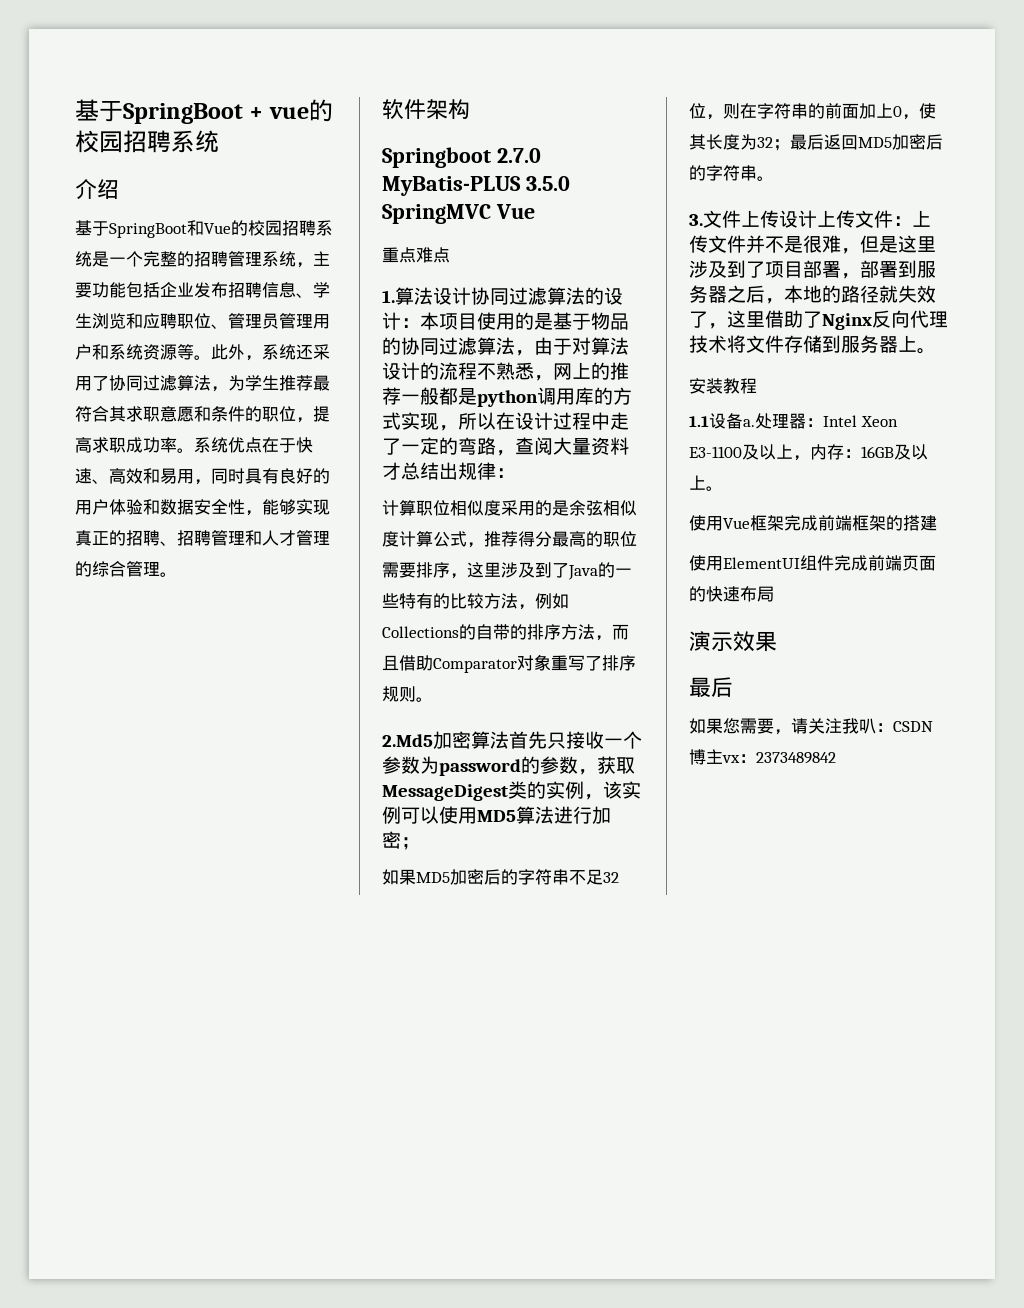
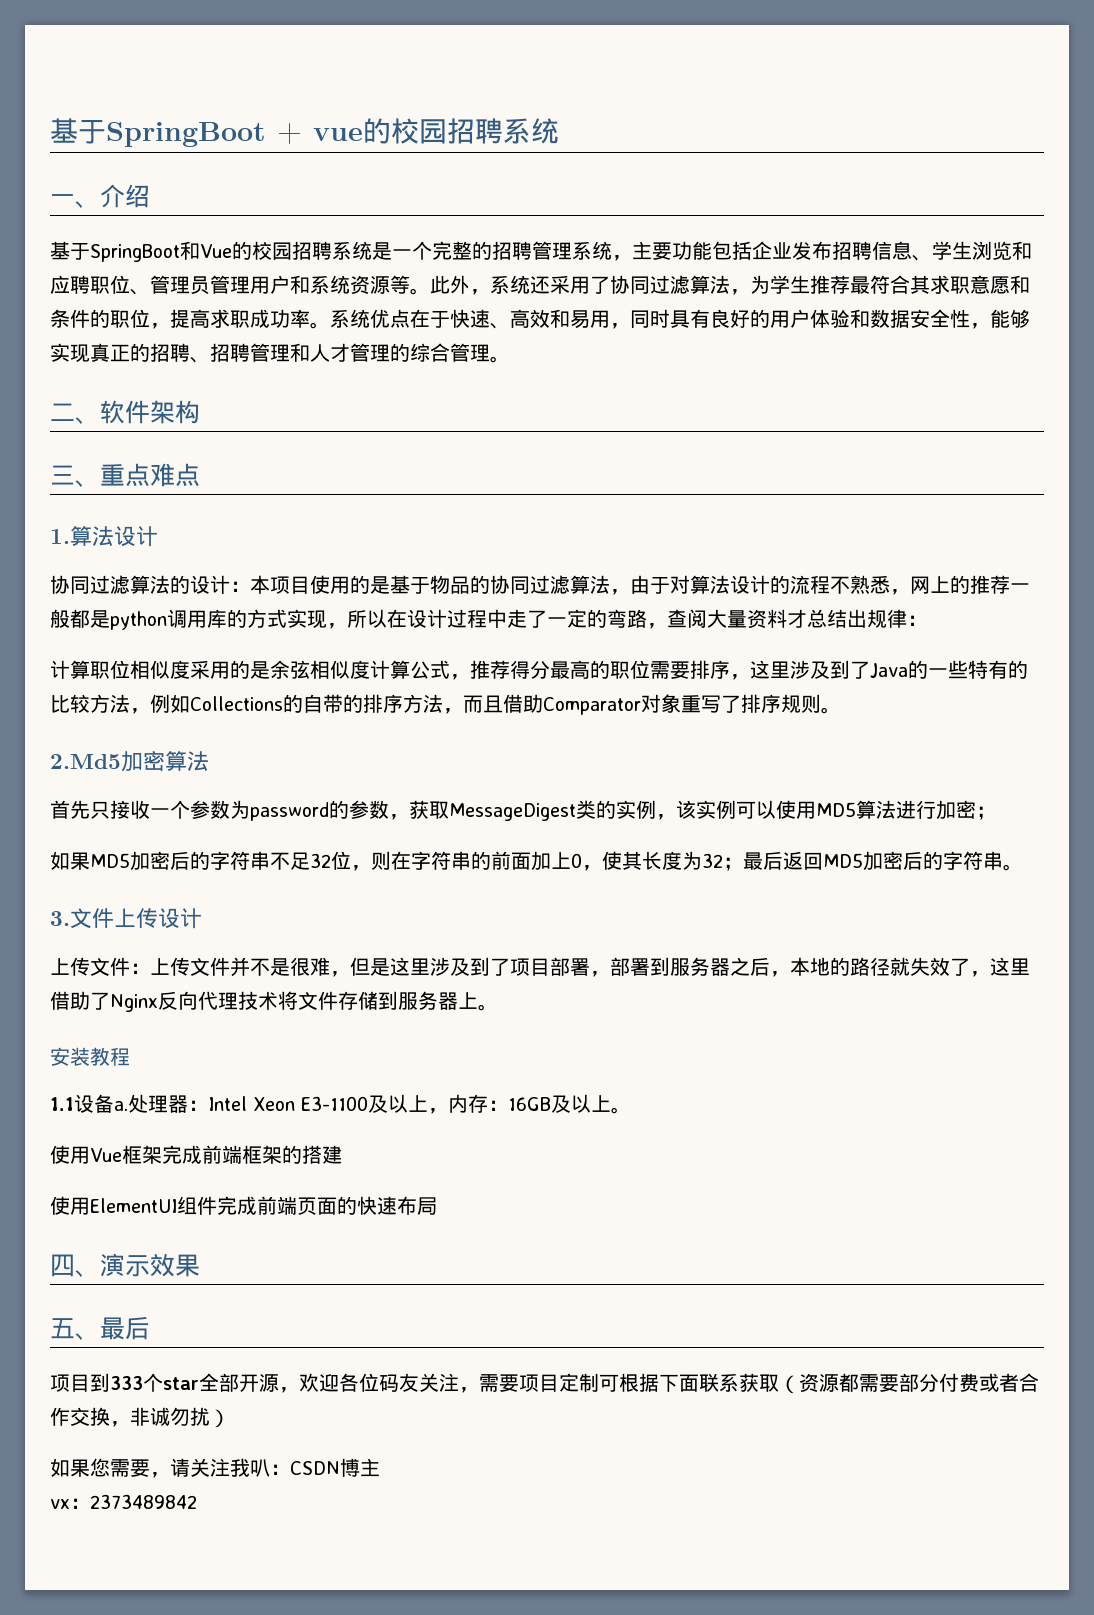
(219, 141) none -> [50,194,100,208] 一、
(177, 574) none -> [50,403,100,424] 二、
[382,147,541,168] [382,176,570,196] [382,204,535,224] Springboot 2.7.0 MyBatis-PLUS 3.5.0 SpringMVC Vue // -> [50,465,100,487] 三、
(471, 296) none -> (158, 536) //
(509, 740) none -> (209, 761) //
(817, 219) none -> (202, 918) //
(774, 594) none -> [50,1254,100,1277] 四、
[689,677,733,697] 最后 -> [50,1316,150,1340] [50,1373,1039,1394] [50,1407,230,1428] 五、最后 // 项目到333个star全部开源，欢迎各位码友关注，需要项目定制可根据下面联系获取（资源都需要部分付费或者合作交换，非诚勿扰）
(723, 756) none -> (380, 1467) //

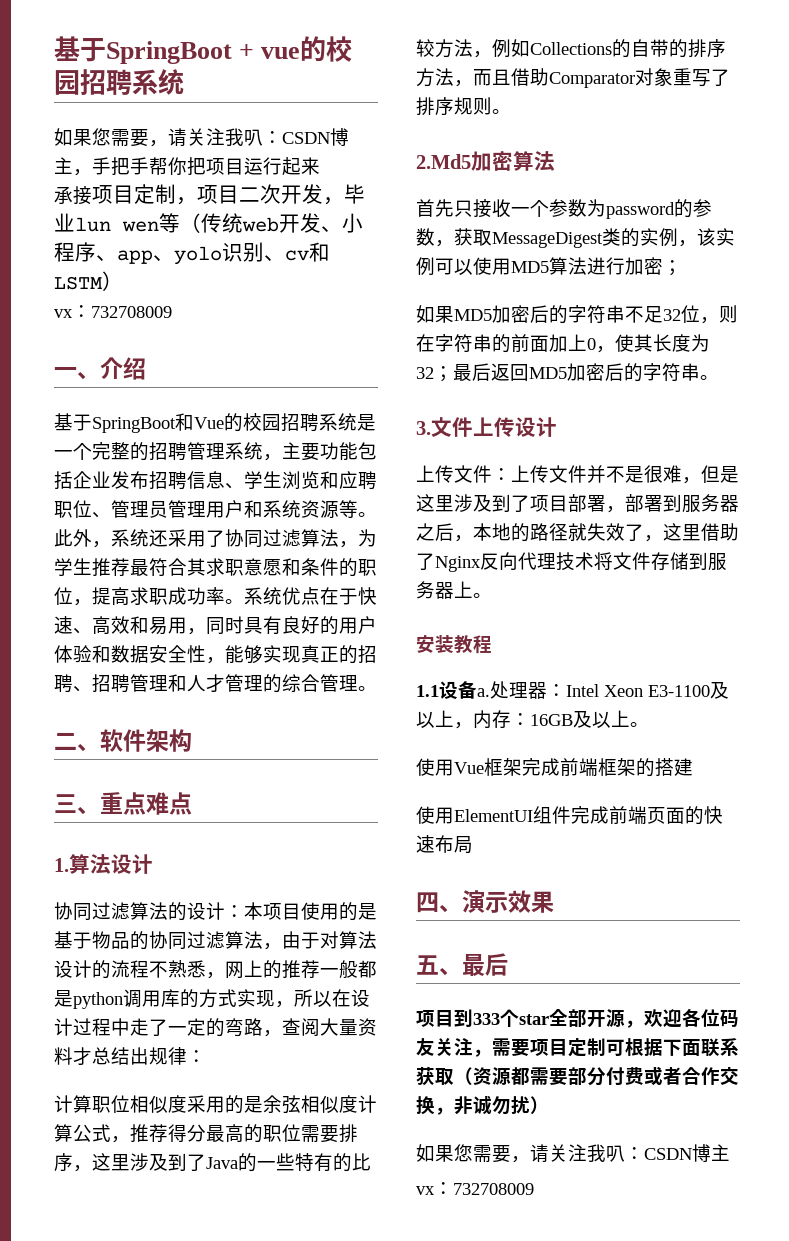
(559, 131) none -> [54,128,349,147] [54,157,320,176] [54,184,365,205] [54,213,363,233] [54,242,330,265] [54,271,123,291] [54,305,172,318] // 如果您需要，请关注我叭：CSDN博主，手把手帮你把项目运行起来 // 承接项目定制，项目二次开发，毕业lun wen等（传统web开发、小程序、app、yolo识别、cv和LSTM） // vx：732708009
[90,1494,197,1509] 2373489842 -> [453,1183,534,1195] 732708009

